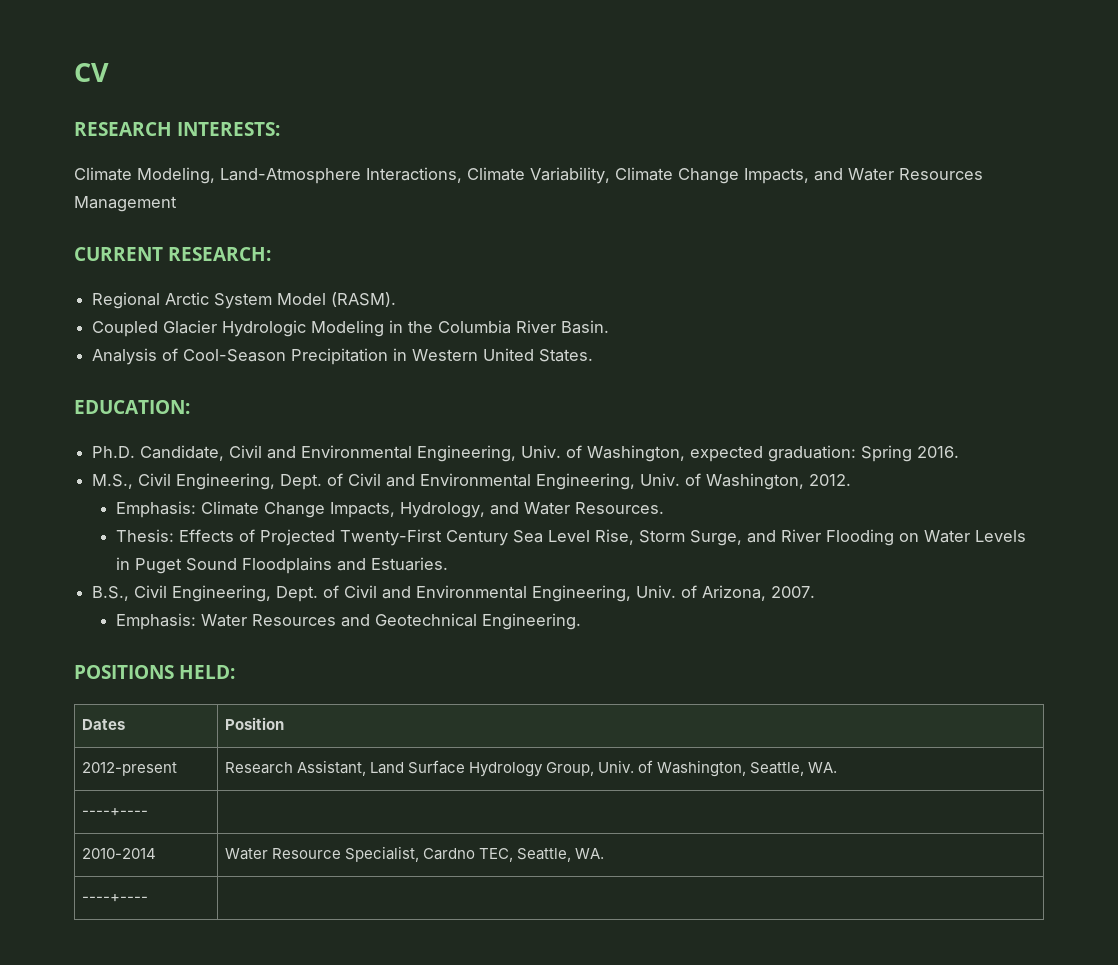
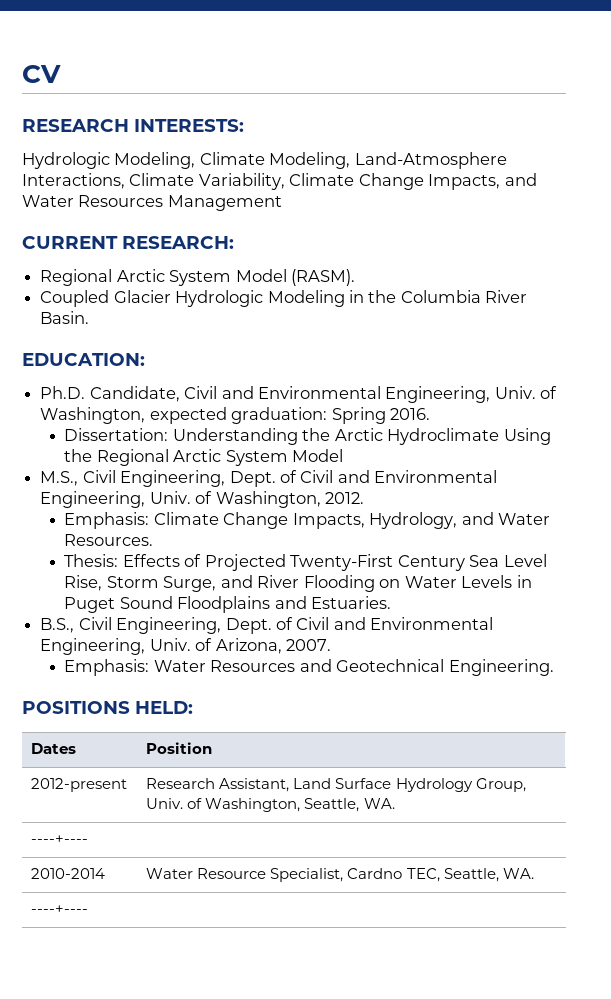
(281, 129) none -> [22,152,196,169] Hydrologic Modeling,
[92,348,594,365] // Analysis of Cool-Season Precipitation in Western United States. -> (90, 317) none
(960, 452) none -> [64,428,551,445] [64,449,344,466] // Dissertation: Understanding the Arctic Hydroclimate Using the Regional Arctic System Model

